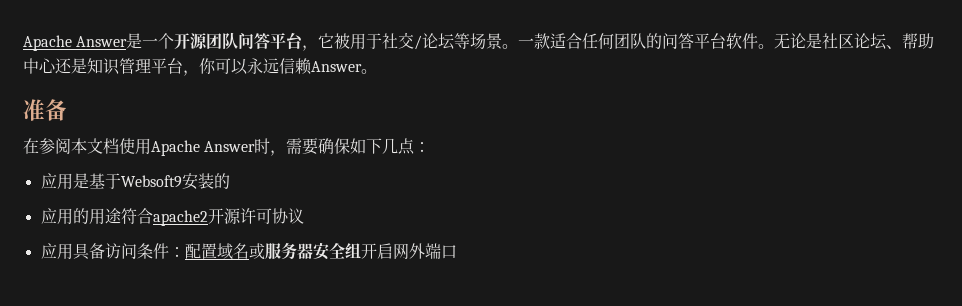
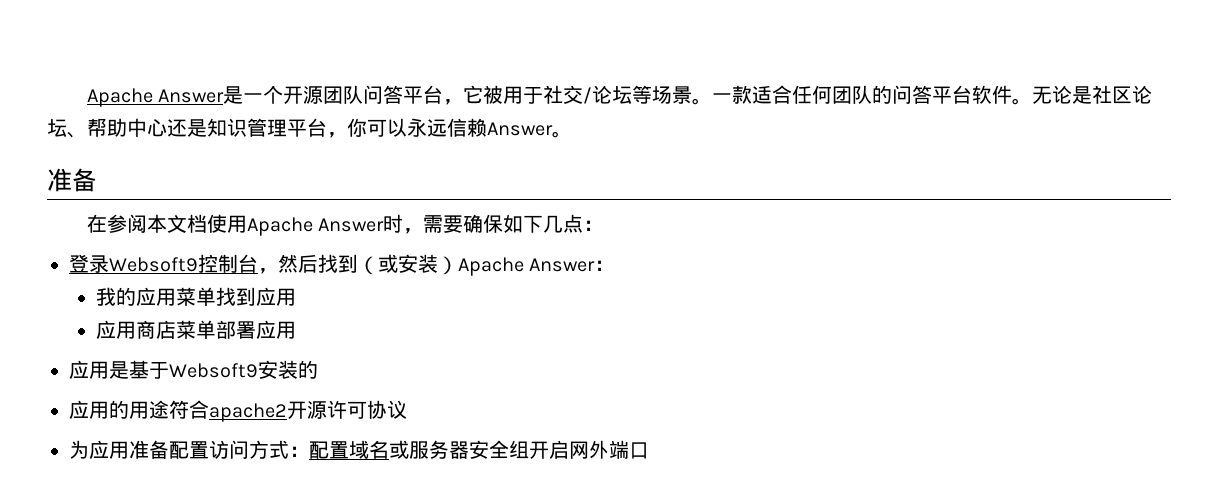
(431, 147) none -> [69,254,615,276] [95,287,296,306] [95,320,296,339] // 登录Websoft9控制台，然后找到（或安装）Apache Answer： // 我的应用菜单找到应用 // 应用商店菜单部署应用
[40,243,169,260] 应用具备访问条件 -> [69,440,289,459] 为应用准备配置访问方式

